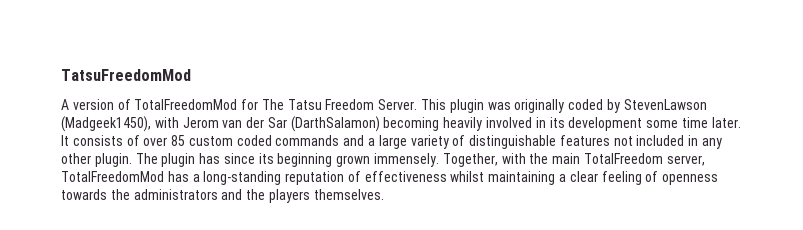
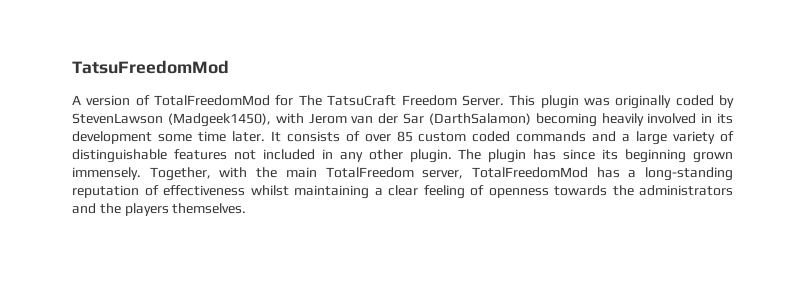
[287,99,322,110] Tatsu -> [327,95,397,106] TatsuCraft

